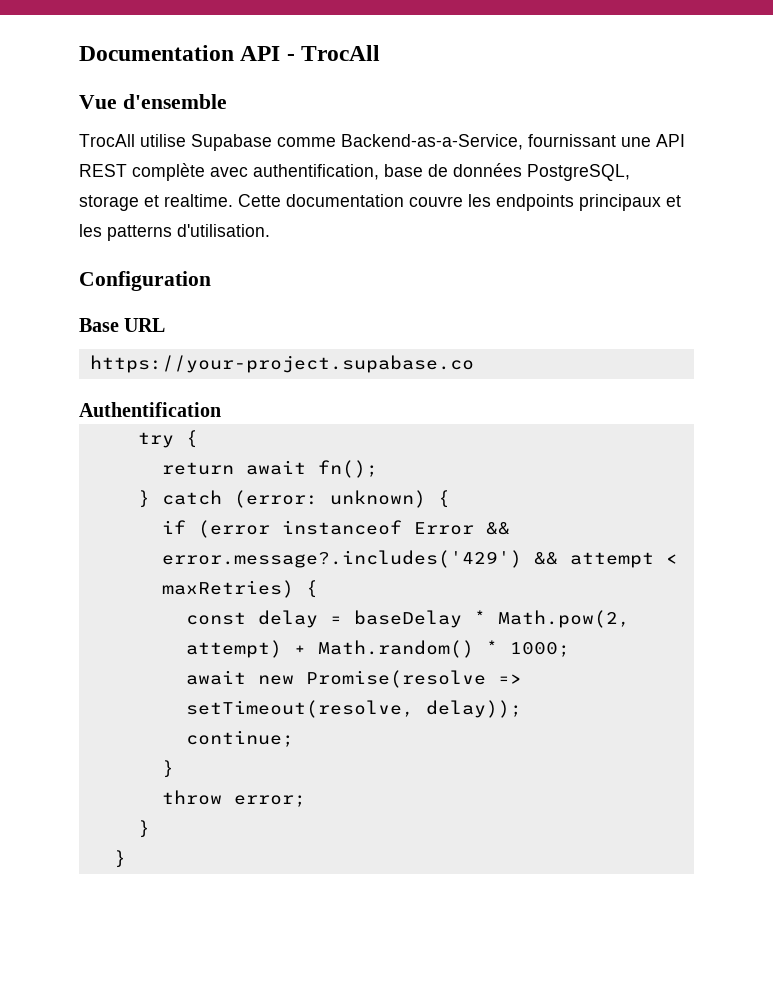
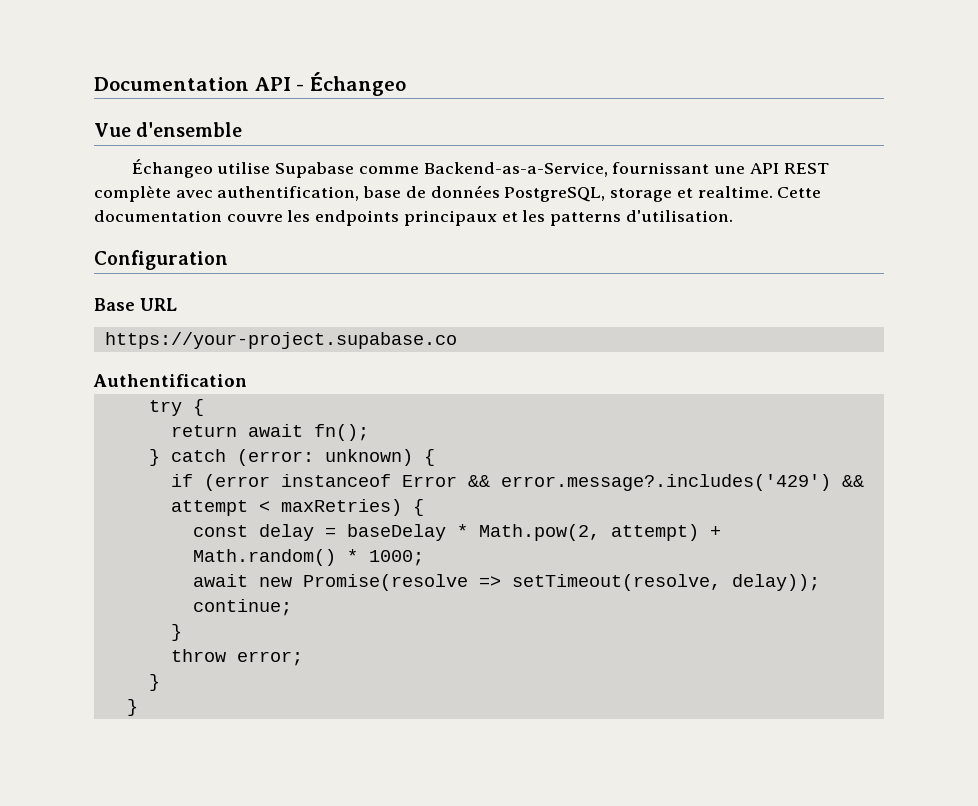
[301,45,381,61] TrocAll -> [309,72,406,96] Échangeo
[79,134,135,147] TrocAll -> [131,159,213,178] Échangeo

